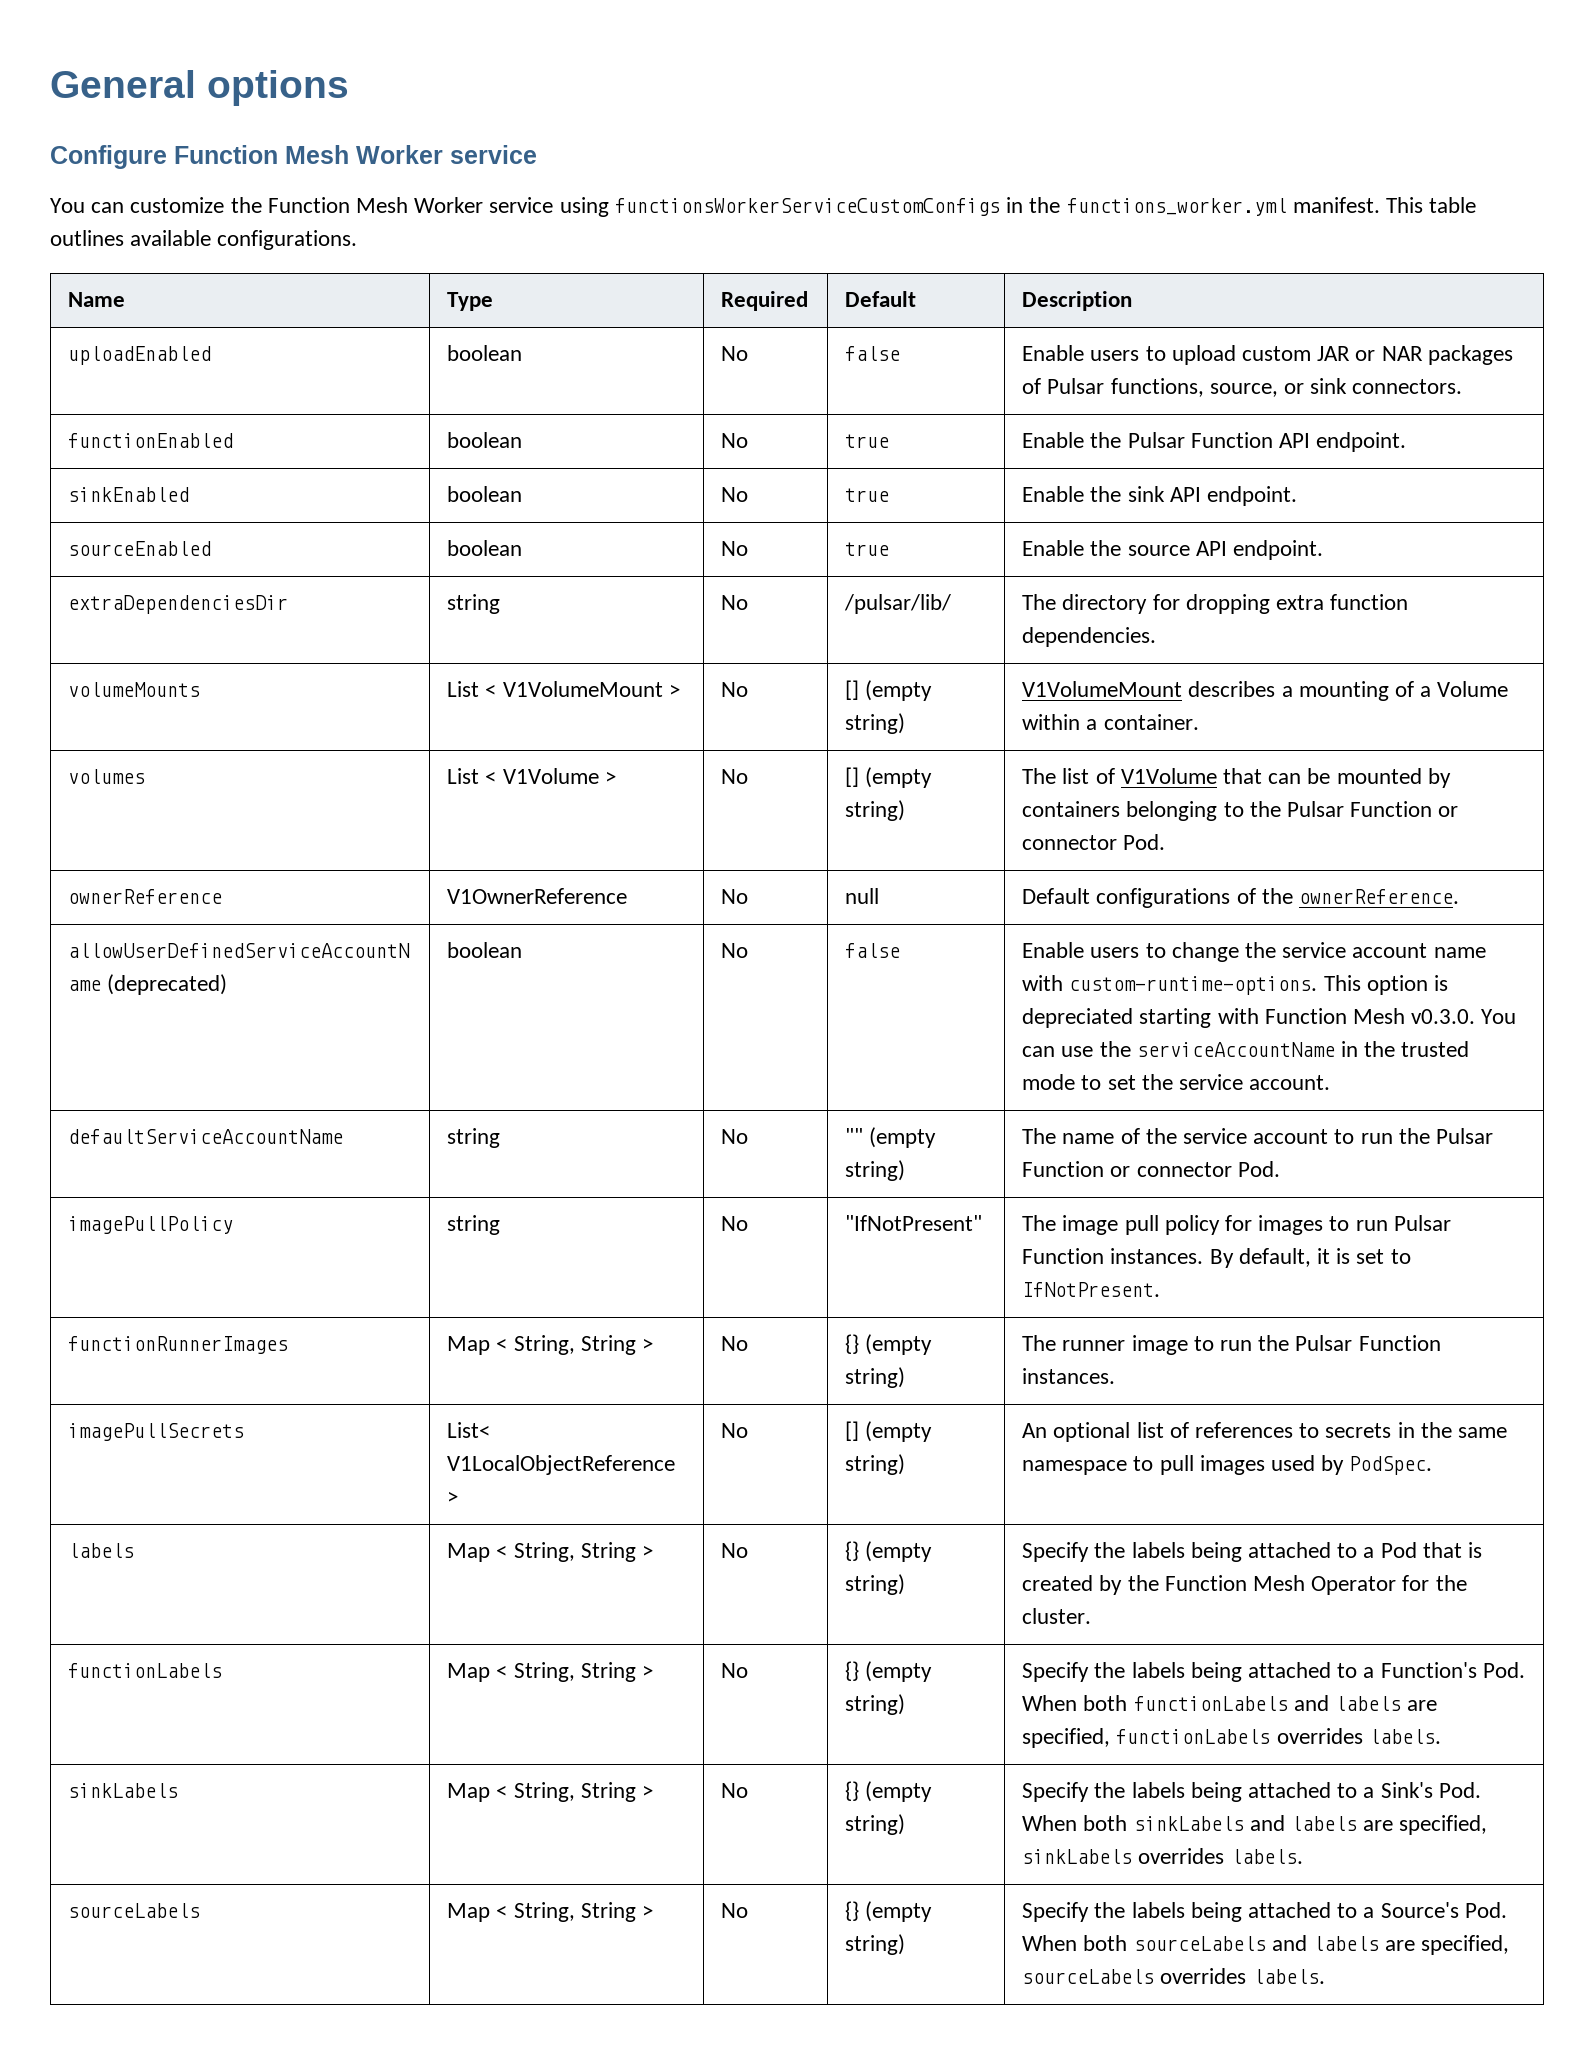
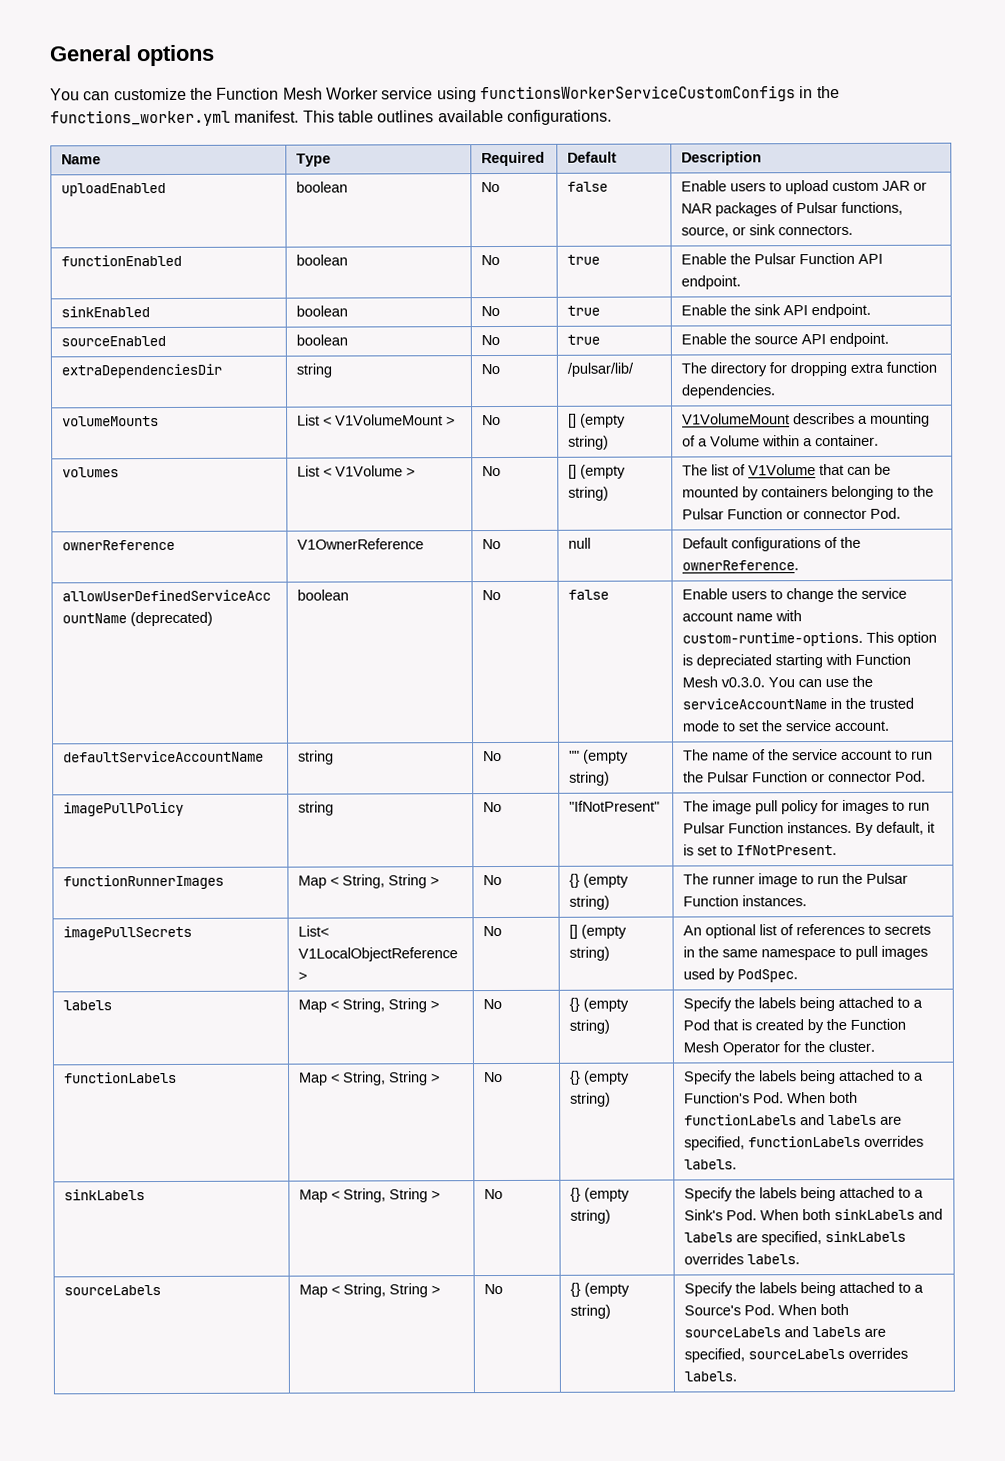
[50,145,537,169] // Configure Function Mesh Worker service -> (215, 55) none

